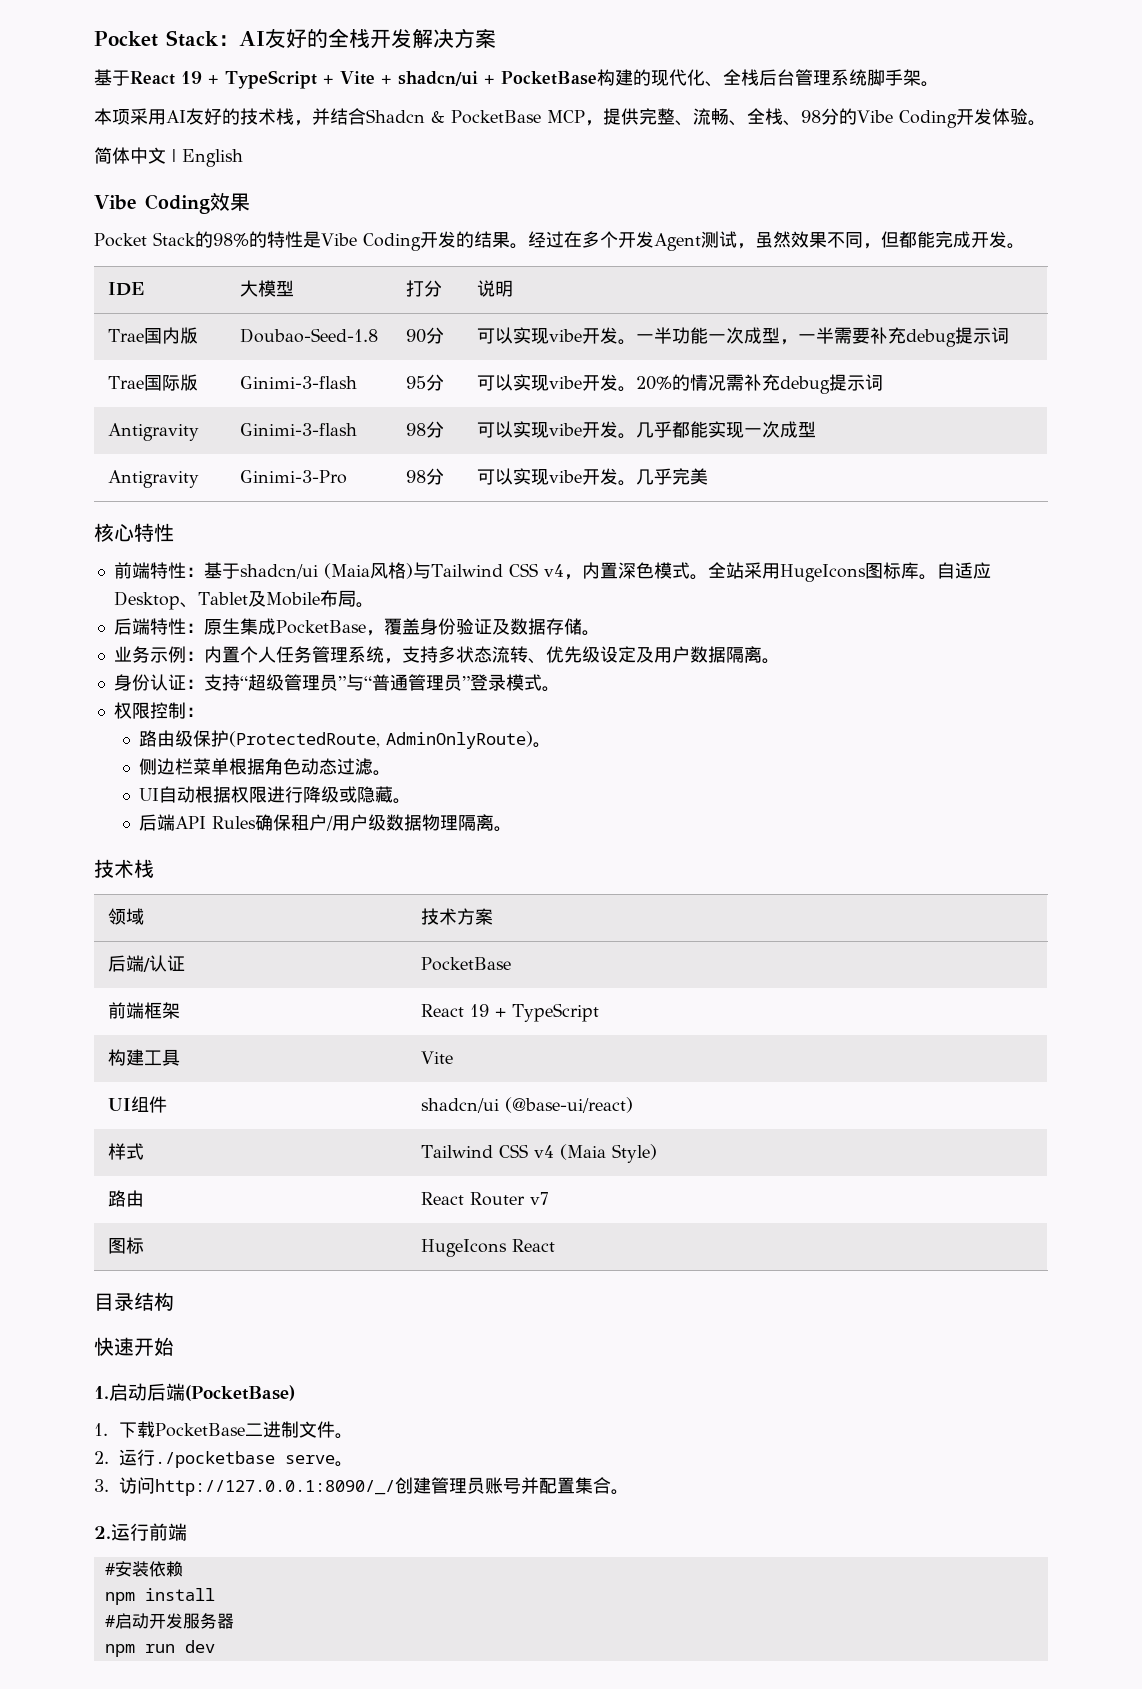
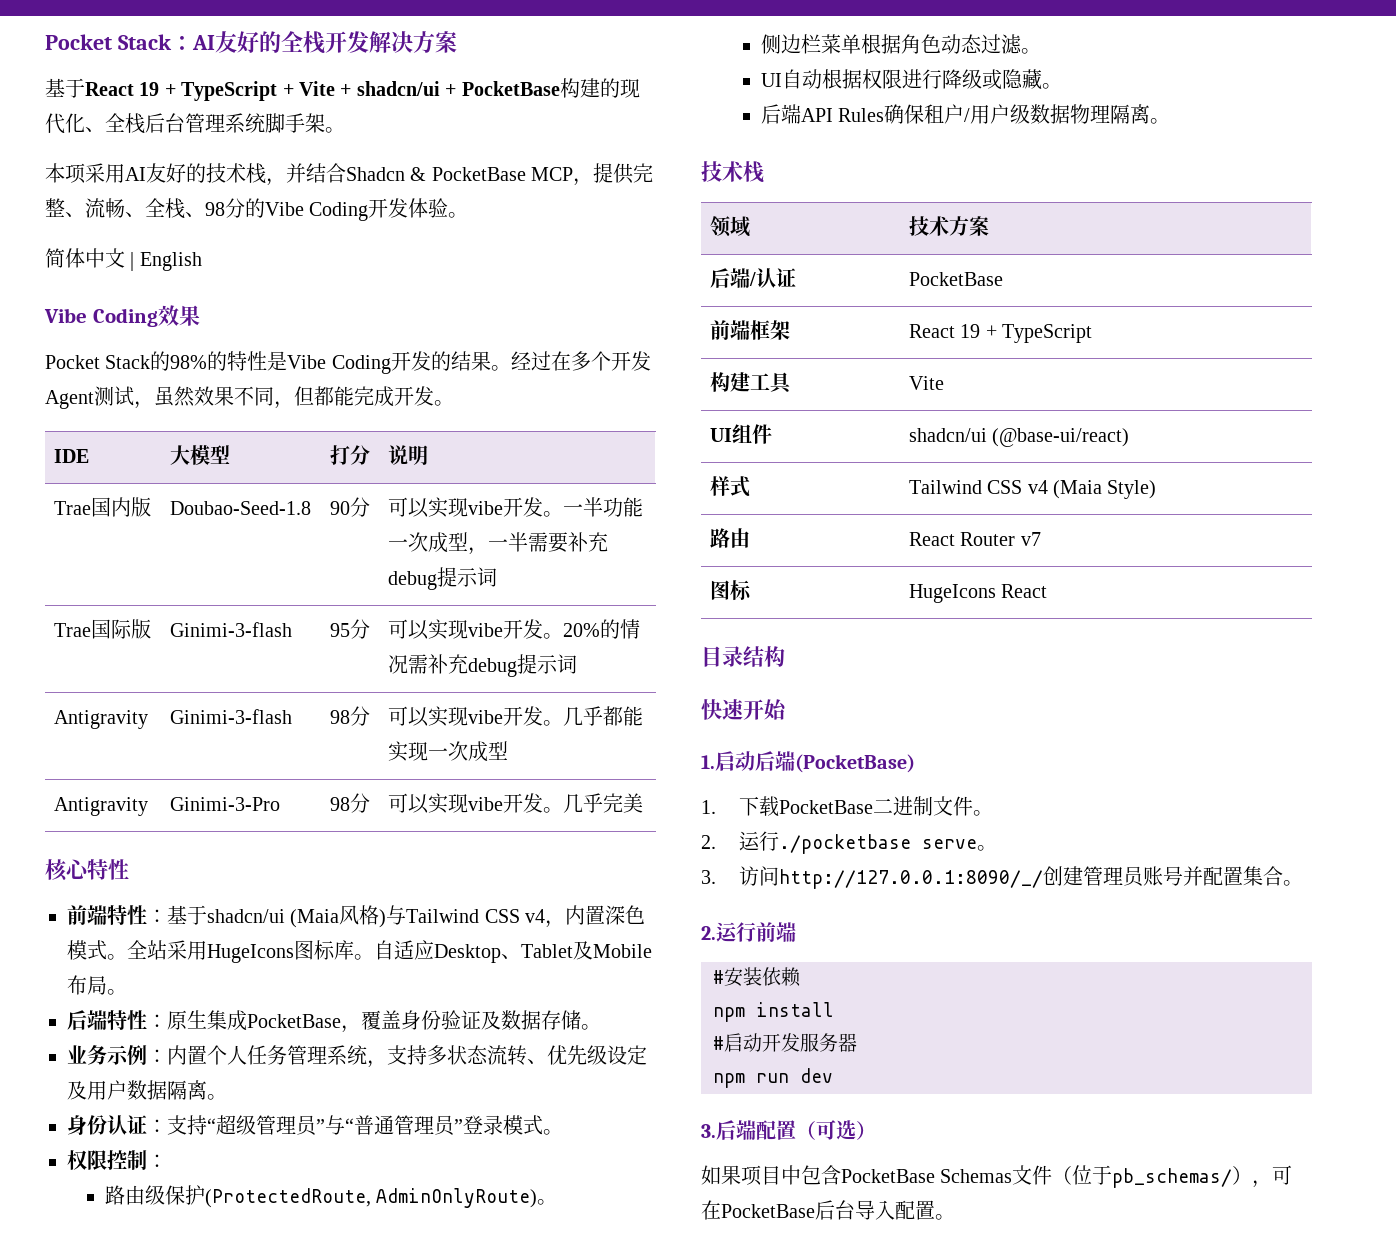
(215, 1646) none -> [701,1120,876,1140] [701,1165,1293,1188] [701,1200,955,1220] // 3.后端配置（可选） // 如果项目中包含PocketBase Schemas文件（位于pb_schemas/），可在PocketBase后台导入配置。

